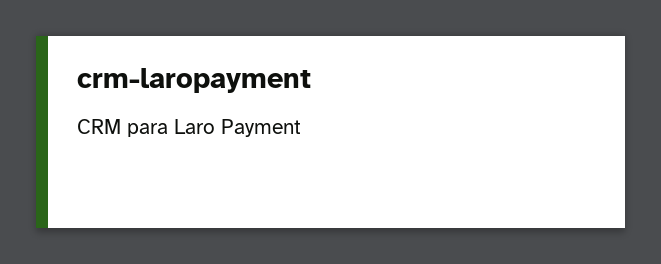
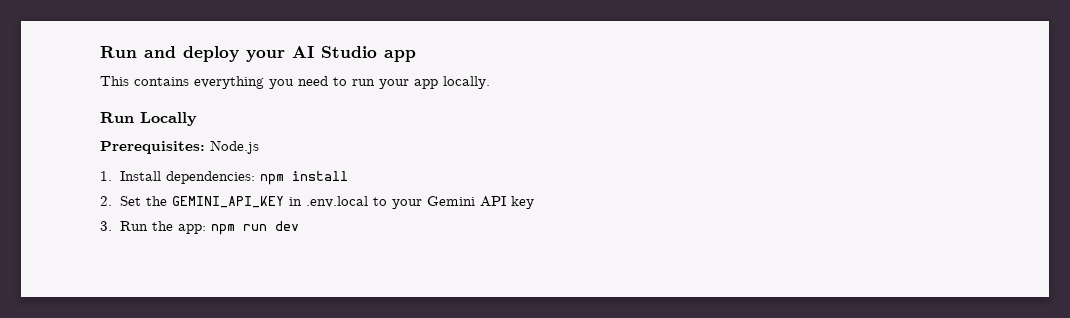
[77,68,311,93] [77,119,301,137] crm-laropayment // CRM para Laro Payment -> [100,46,416,62] [100,76,490,89] [100,112,197,126] [100,140,259,154] [100,171,349,185] [100,196,535,209] [100,221,300,235] Run and deploy your AI Studio app // This contains everything you need to run your app locally. // Run Locally // Prerequisites: Node.js // 1. Install dependencies: npm install // 2. Set the GEMINI_API_KEY in .env.local to your Gemini API key // 3. Run the app: npm run dev

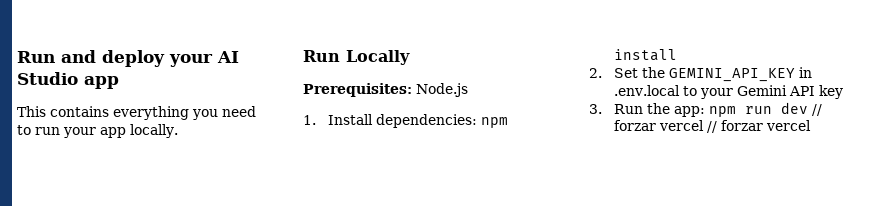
(300, 226) none -> [811,104,822,116] [613,120,811,133] // forzar vercel // forzar vercel

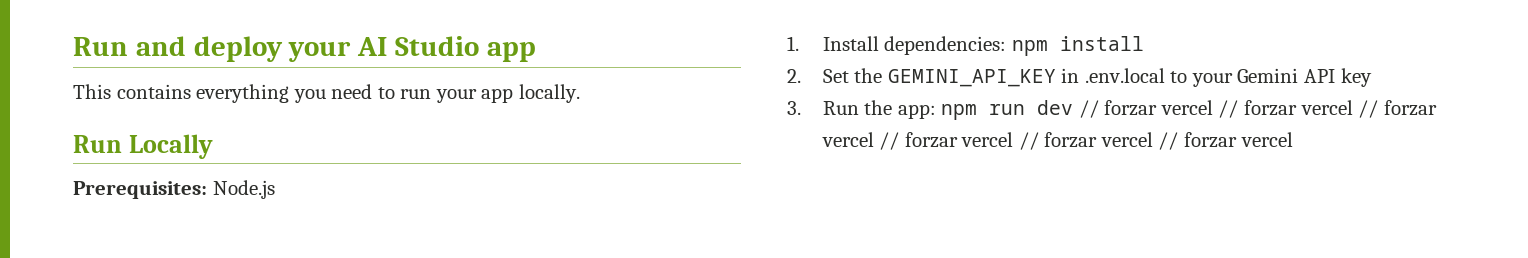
(811, 125) none -> [1358,100,1437,118] [821,132,1293,150] // forzar vercel // forzar vercel // forzar vercel // forzar vercel

